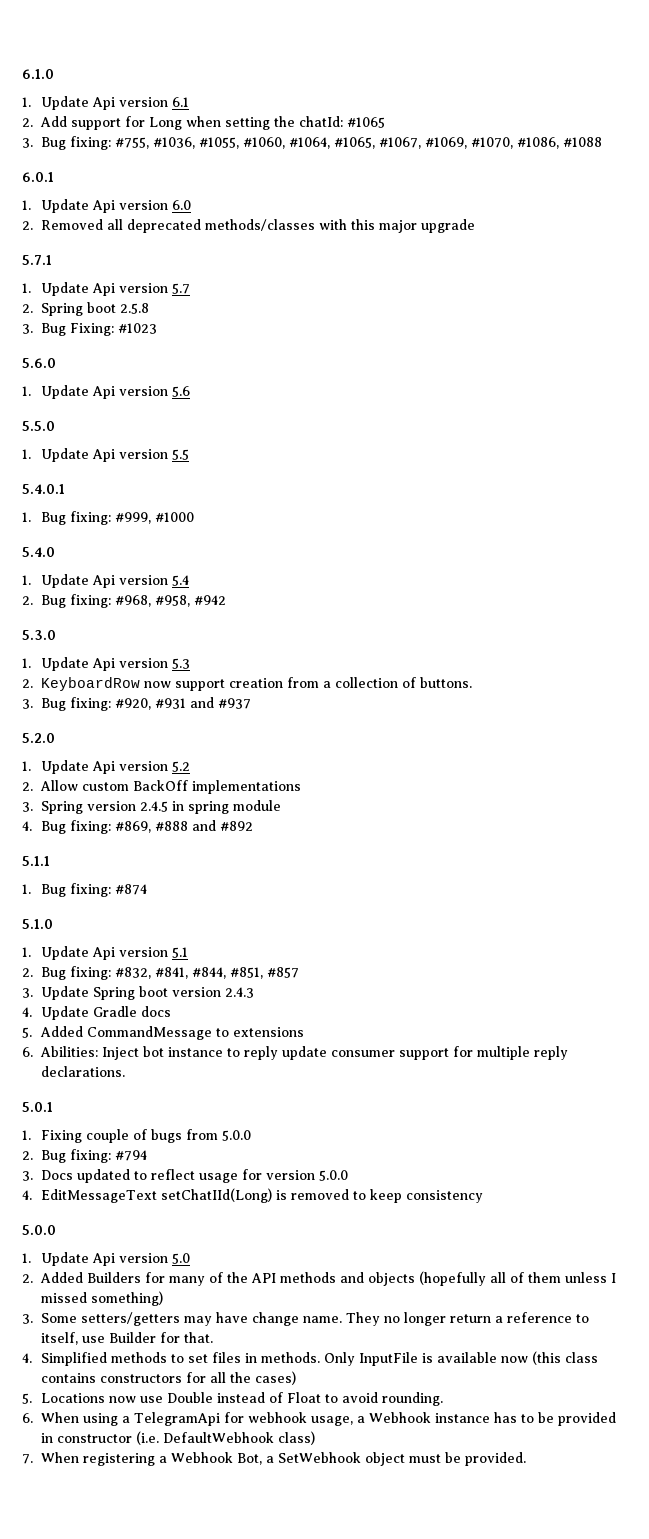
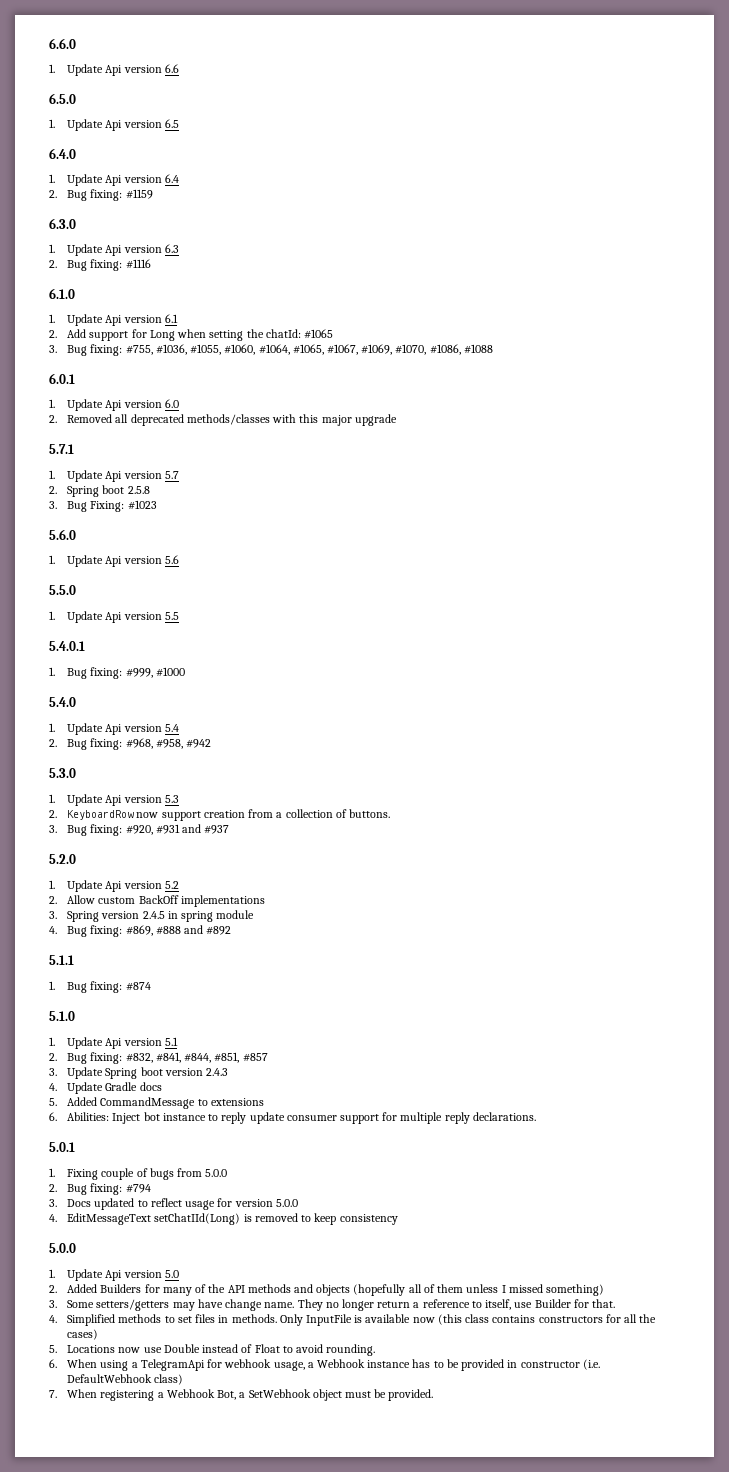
(22, 74) none -> [49,38,76,49] [49,64,179,76] [49,93,76,104] [49,119,179,131] [49,148,76,159] [49,174,179,186] [49,189,153,201] [49,218,76,229] [49,244,179,256] [49,259,151,271] 6.6.0 // 1. Update Api version 6.6 // 6.5.0 // 1. Update Api version 6.5 // 6.4.0 // 1. Update Api version 6.4 // 2. Bug fixing: #1159 // 6.3.0 // 1. Update Api version 6.3 // 2. Bug fixing: #1116 //

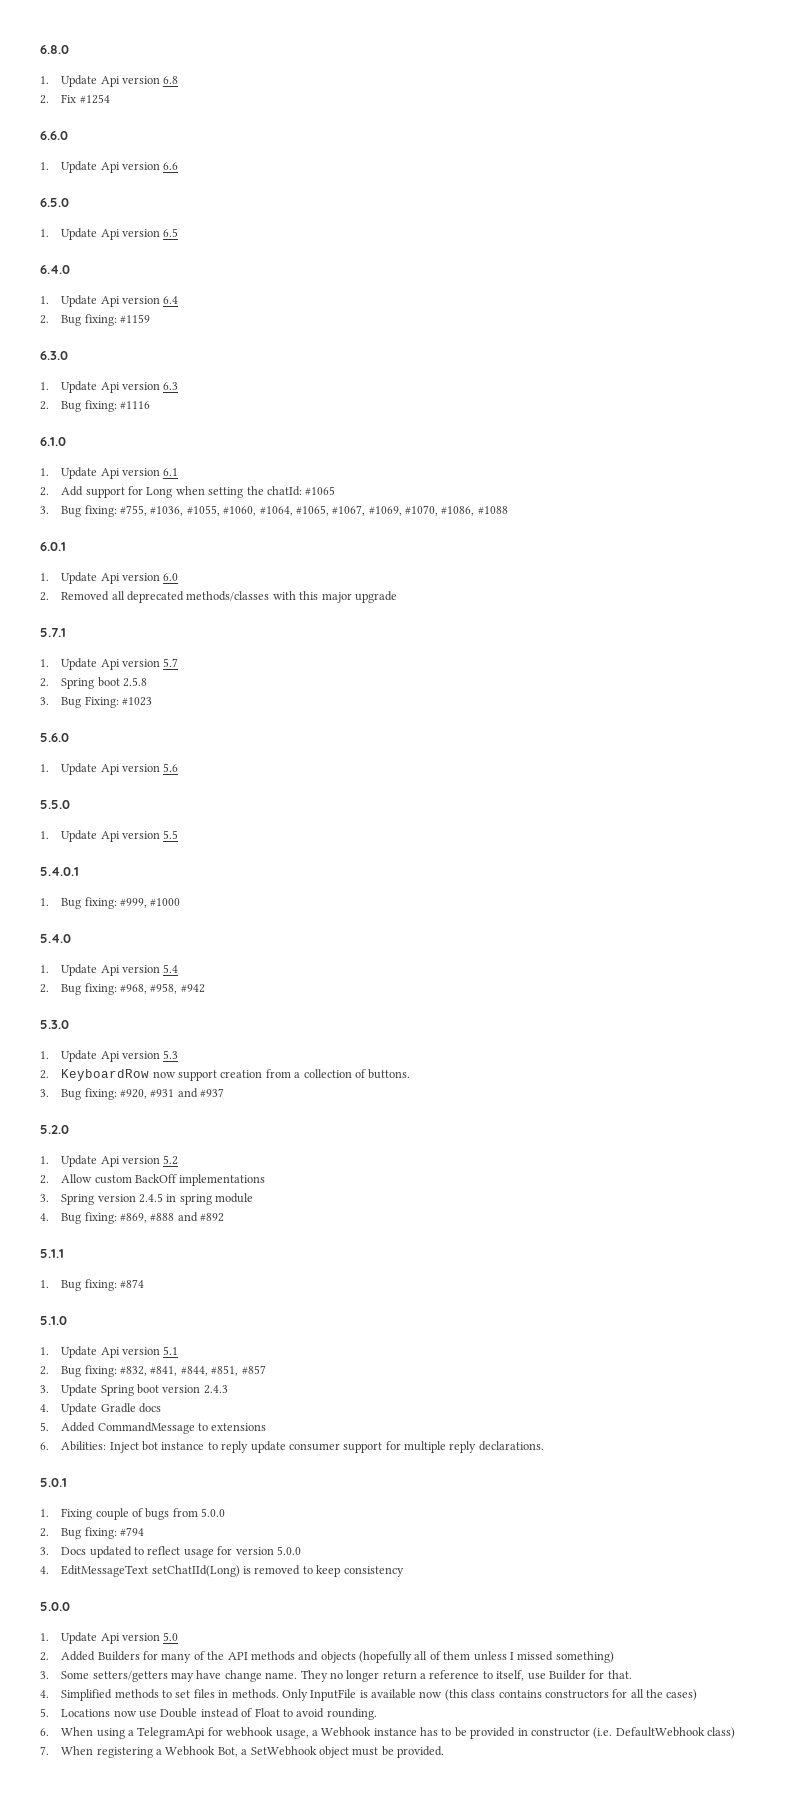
(49, 43) none -> [40,45,69,54] [40,75,179,87] [40,94,110,104] 6.8.0 // 1. Update Api version 6.8 // 2. Fix #1254 //

